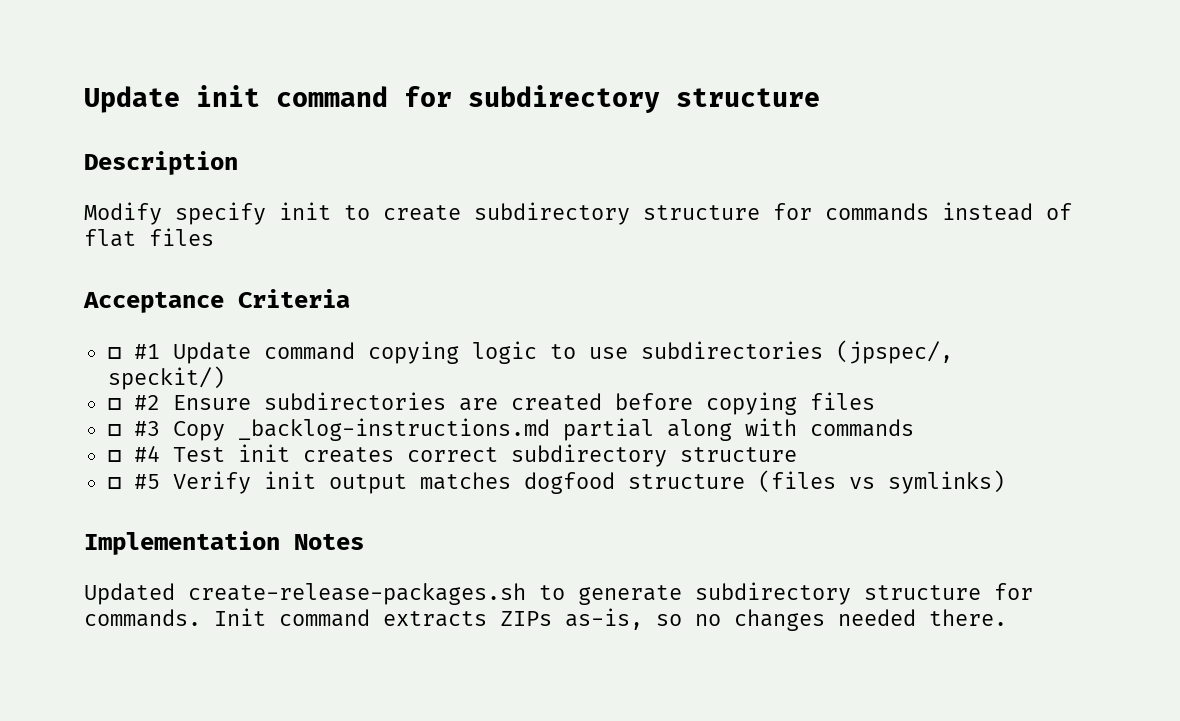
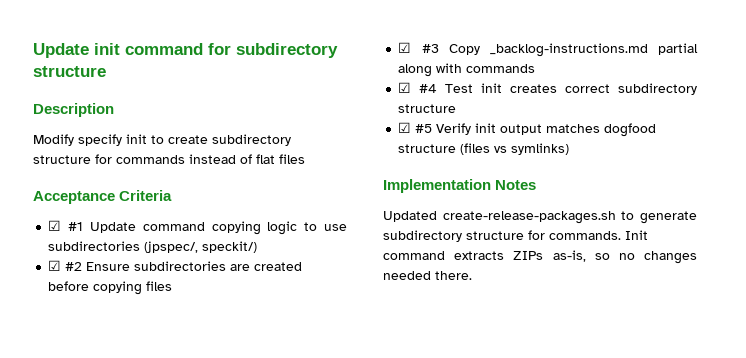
[107,347,121,359] ☐ -> [48,220,62,231] ☑
[107,398,121,410] ☐ -> [48,260,62,271] ☑
[107,424,121,436] ☐ -> [398,42,412,53] ☑
[107,450,121,462] ☐ -> [398,82,412,93] ☑
[107,477,121,489] ☐ -> [398,122,412,133] ☑

